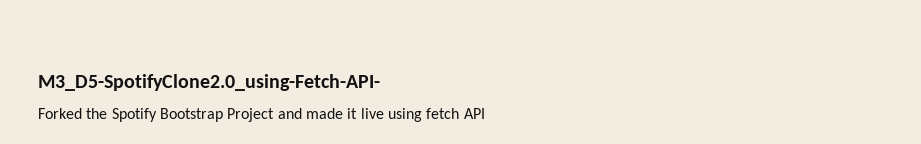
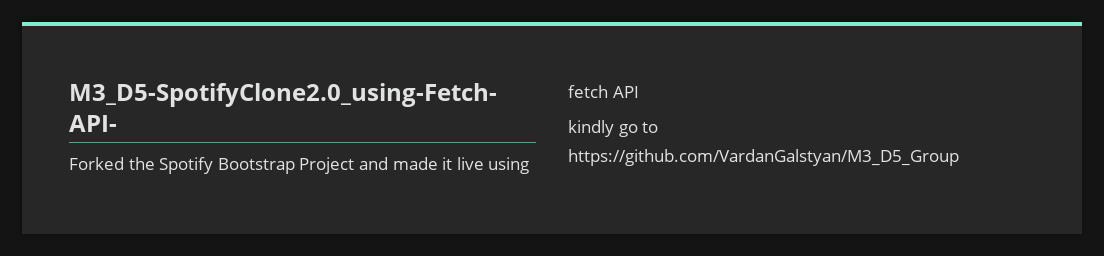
(485, 113) none -> [568,120,659,137] [568,149,959,166] // kindly go to https://github.com/VardanGalstyan/M3_D5_Group

